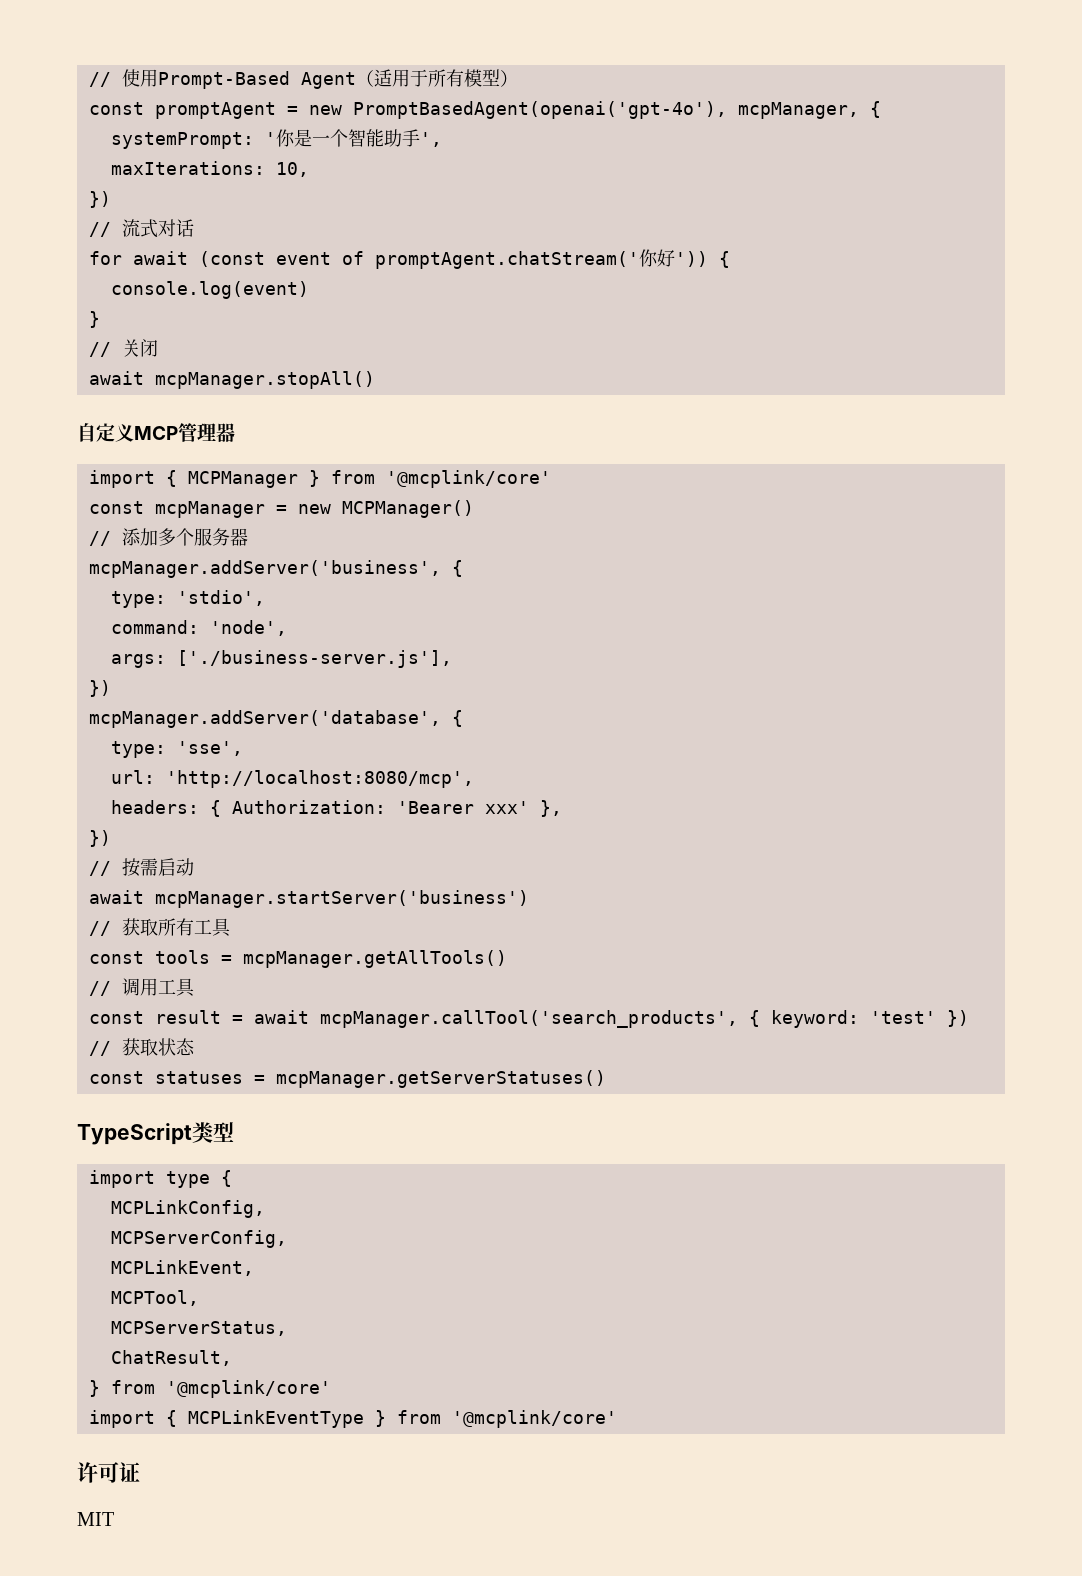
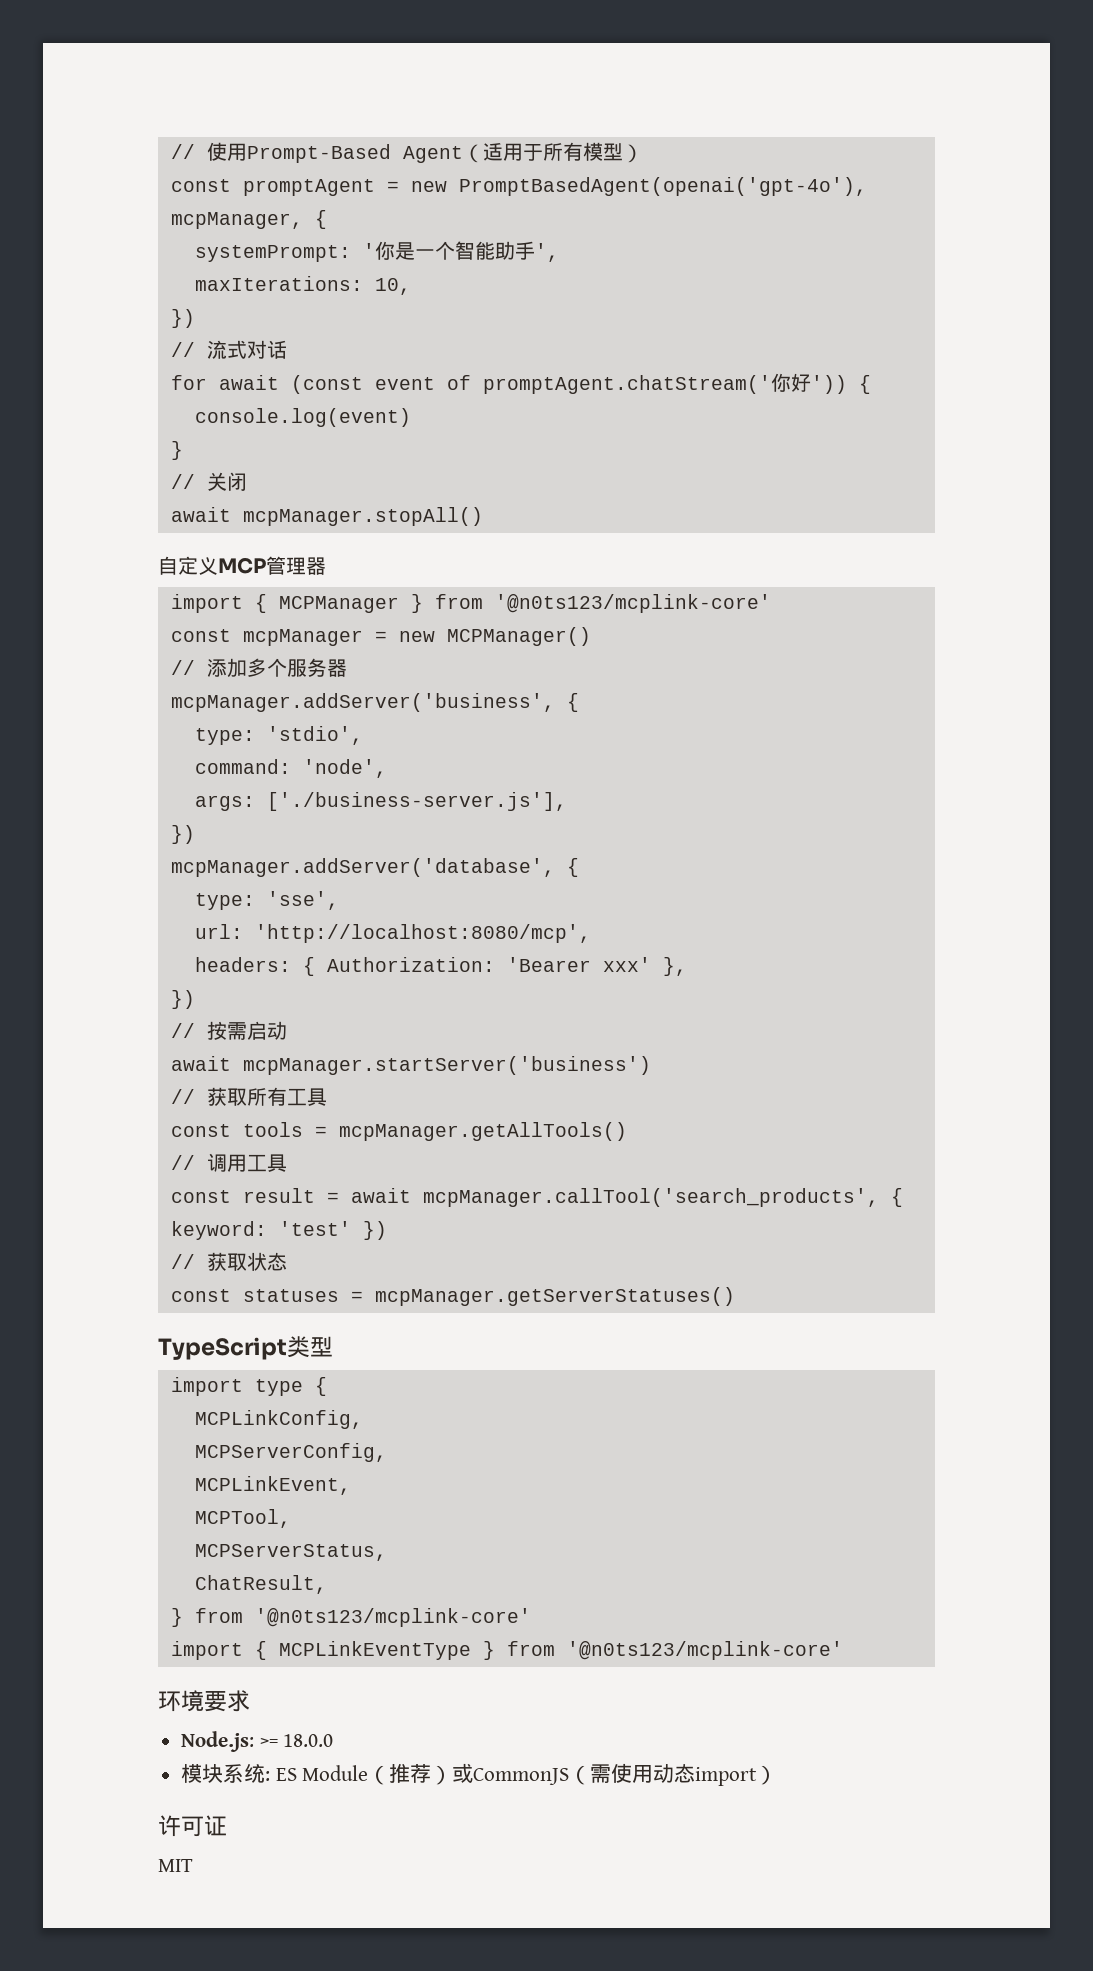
[386,470,551,488] '@mcplink/core' -> [494,594,771,613] '@n0ts123/mcplink-core'
[166,1380,331,1398] '@mcplink/core' -> [254,1608,531,1627] '@n0ts123/mcplink-core'
[452,1410,617,1428] '@mcplink/core' -> [566,1641,843,1660] [158,1690,250,1712] [181,1731,334,1752] [181,1763,778,1786] '@n0ts123/mcplink-core' // 环境要求 // Node.js: >= 18.0.0 // 模块系统: ES Module（推荐）或CommonJS（需使用动态import）

